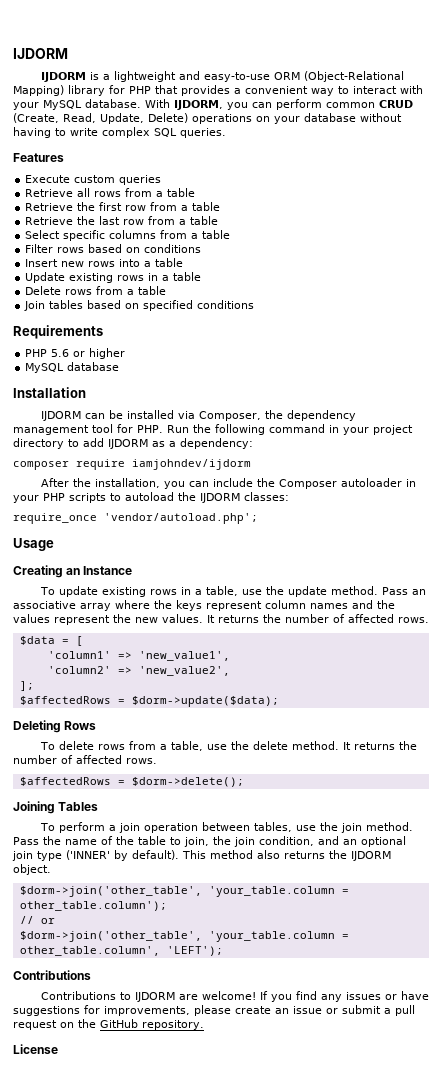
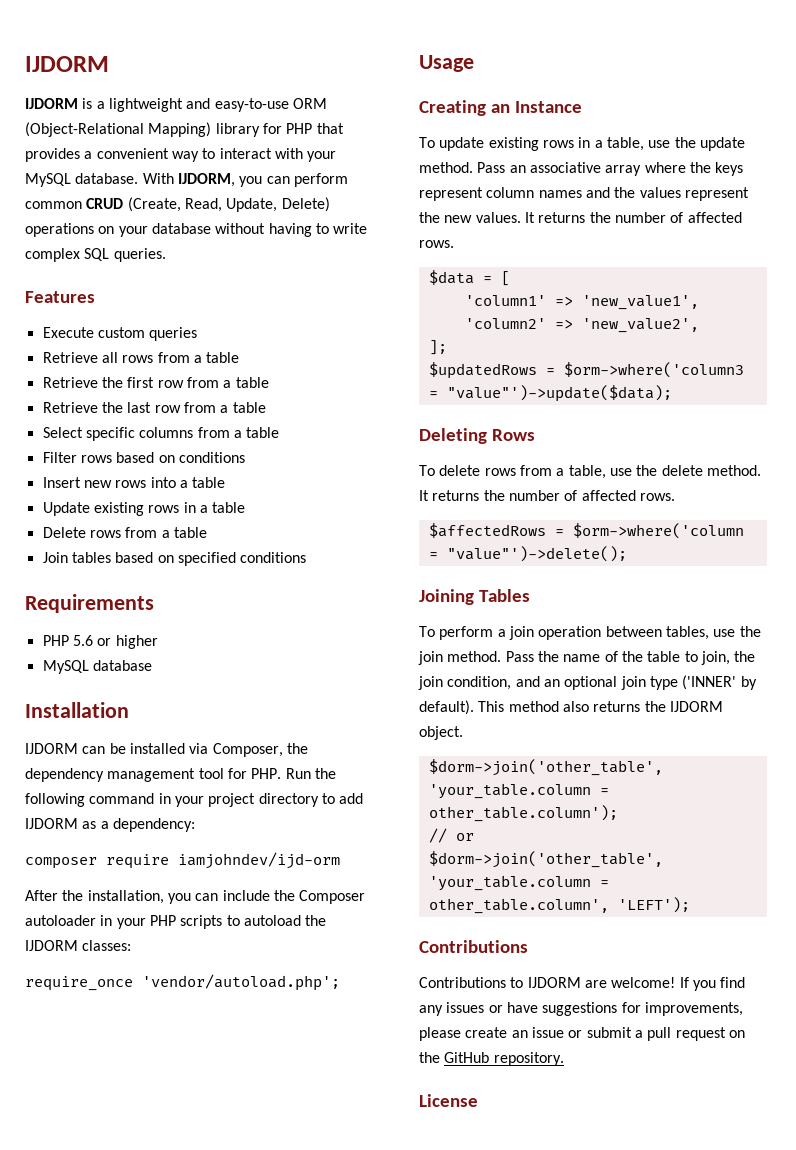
[132,459,251,470] iamjohndev/ijdorm -> [178,852,340,869] iamjohndev/ijd-orm
[19,696,279,707] $affectedRows = $dorm->update($data); -> [428,362,744,379] [428,385,672,402] $updatedRows = $orm->where('column3 = "value"')->update($data);
[131,777,244,787] $dorm->delete(); -> [572,523,744,539] [428,546,627,562] $orm->where('column = "value"')->delete();

